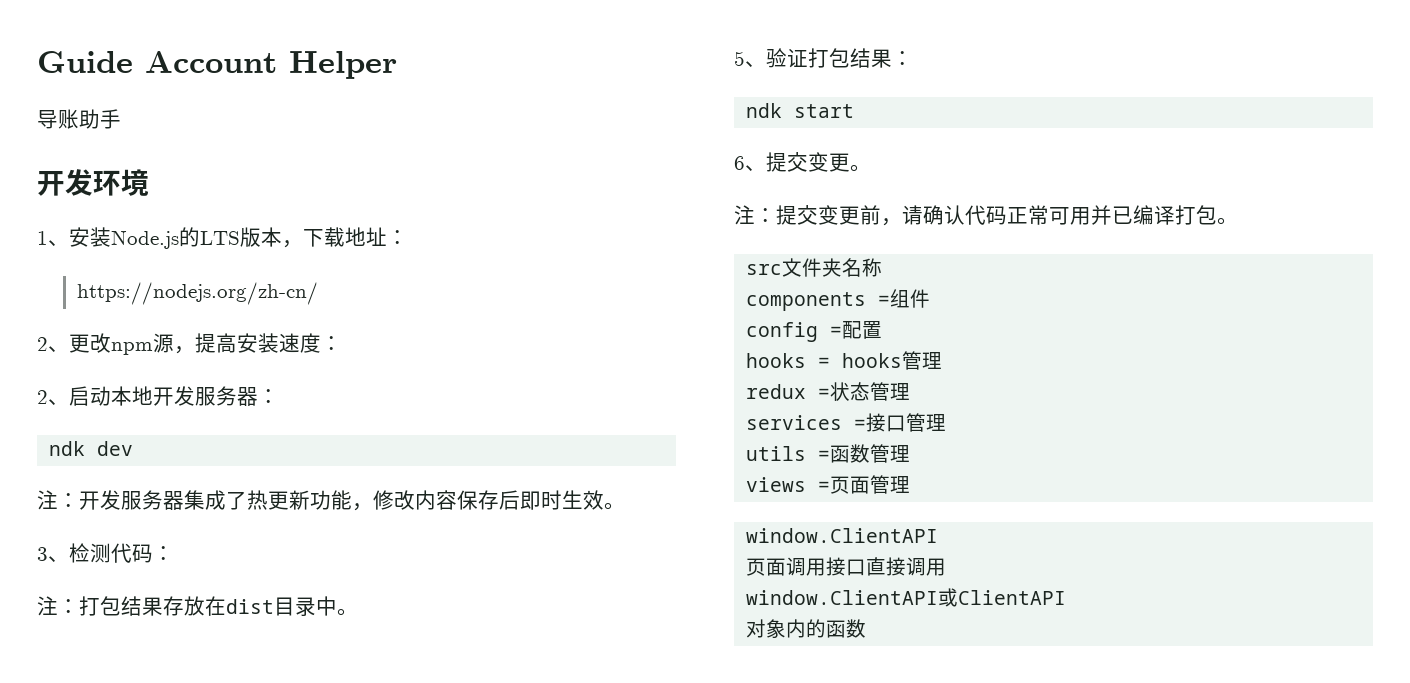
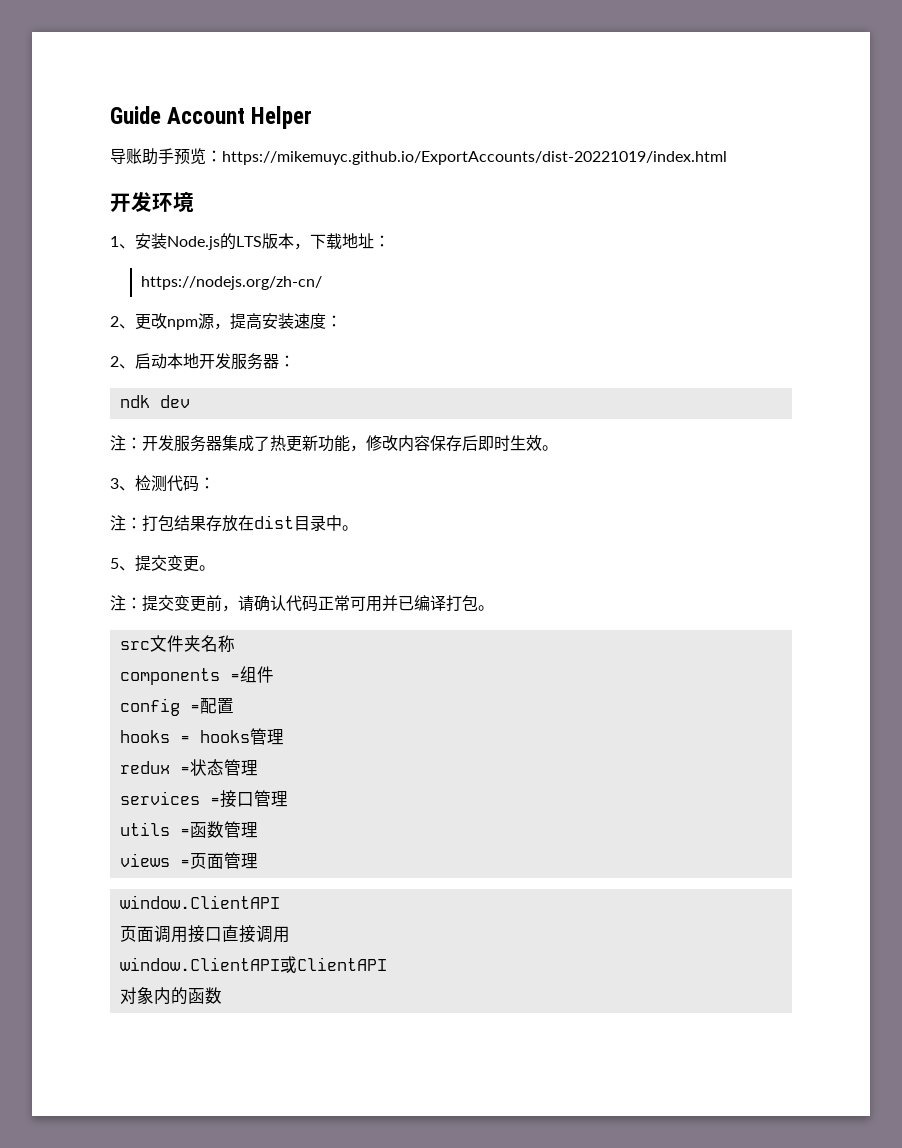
(121, 119) none -> [174,148,727,165] 预览：https://mikemuyc.github.io/ExportAccounts/dist-20221019/index.html
[766,48,913,68] [746,103,855,118] [734,156,766,171] 验证打包结果： // ndk start // 6、 -> (135, 568) none

